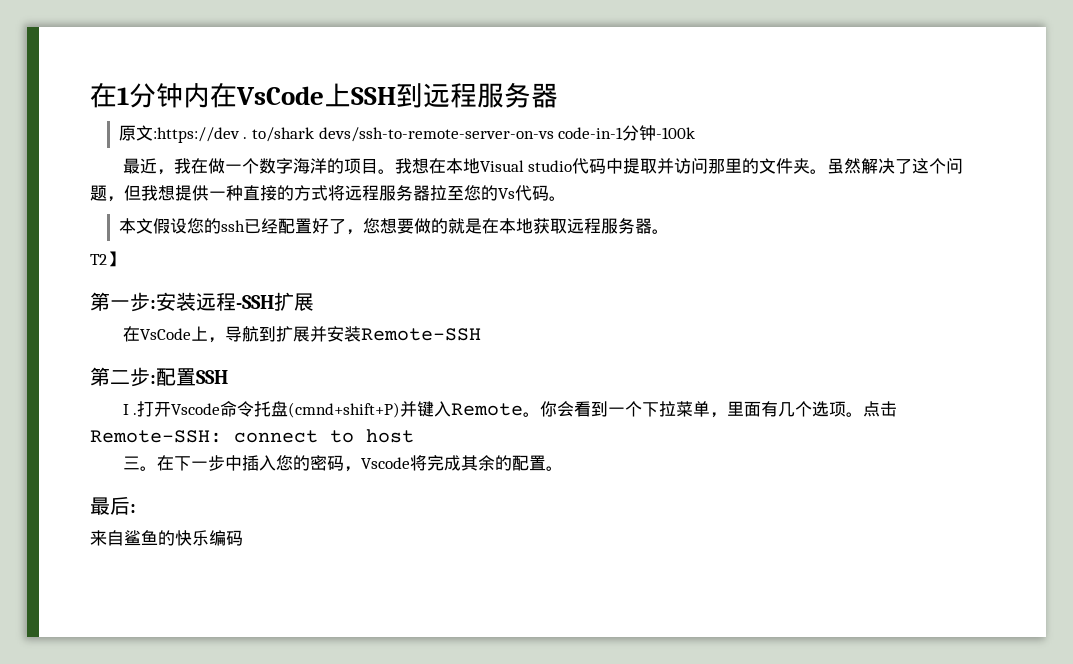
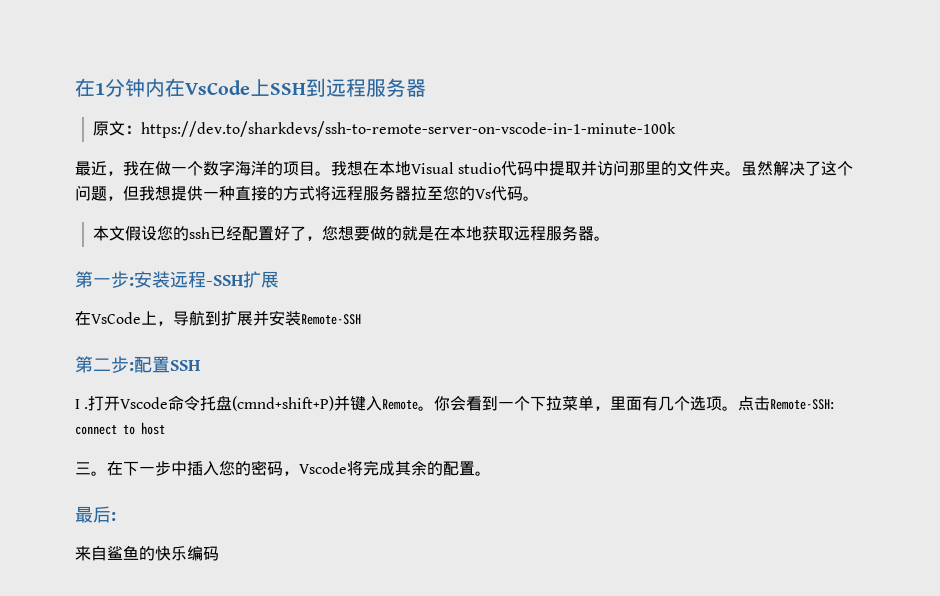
[152,125,696,143] :https://dev . to/shark devs/ssh-to-remote-server-on-vs code-in-1分钟-100k -> [124,121,676,138] ：https://dev.to/sharkdevs/ssh-to-remote-server-on-vscode-in-1-minute-100k
[90,251,124,267] // T2】 -> (610, 238) none

